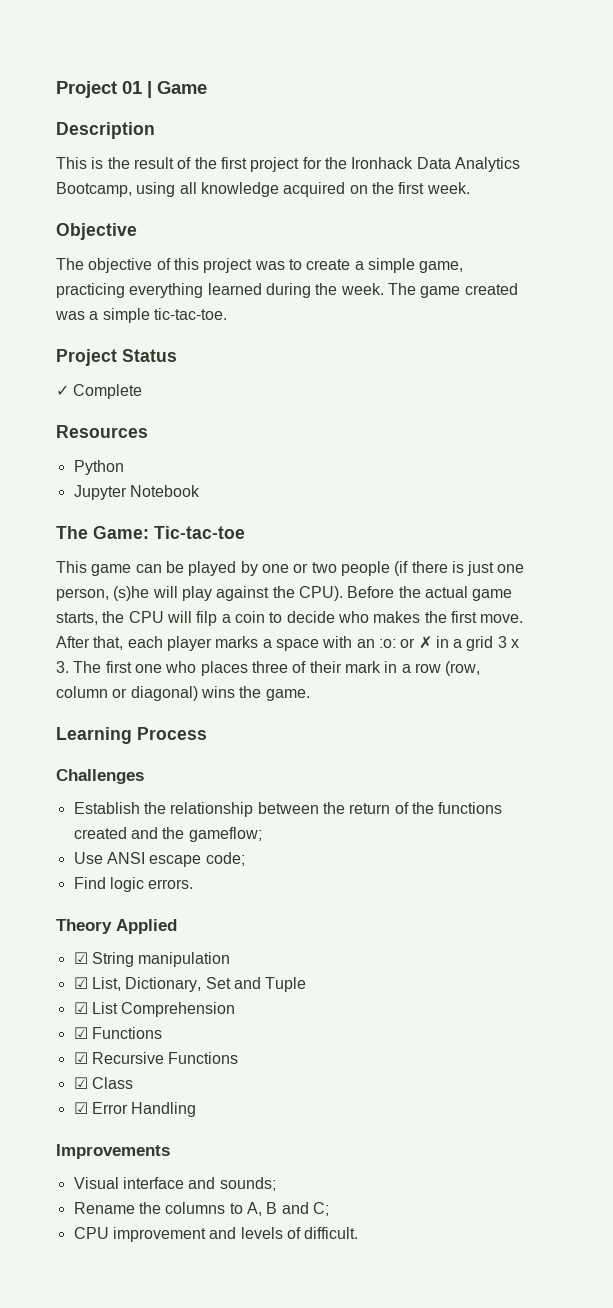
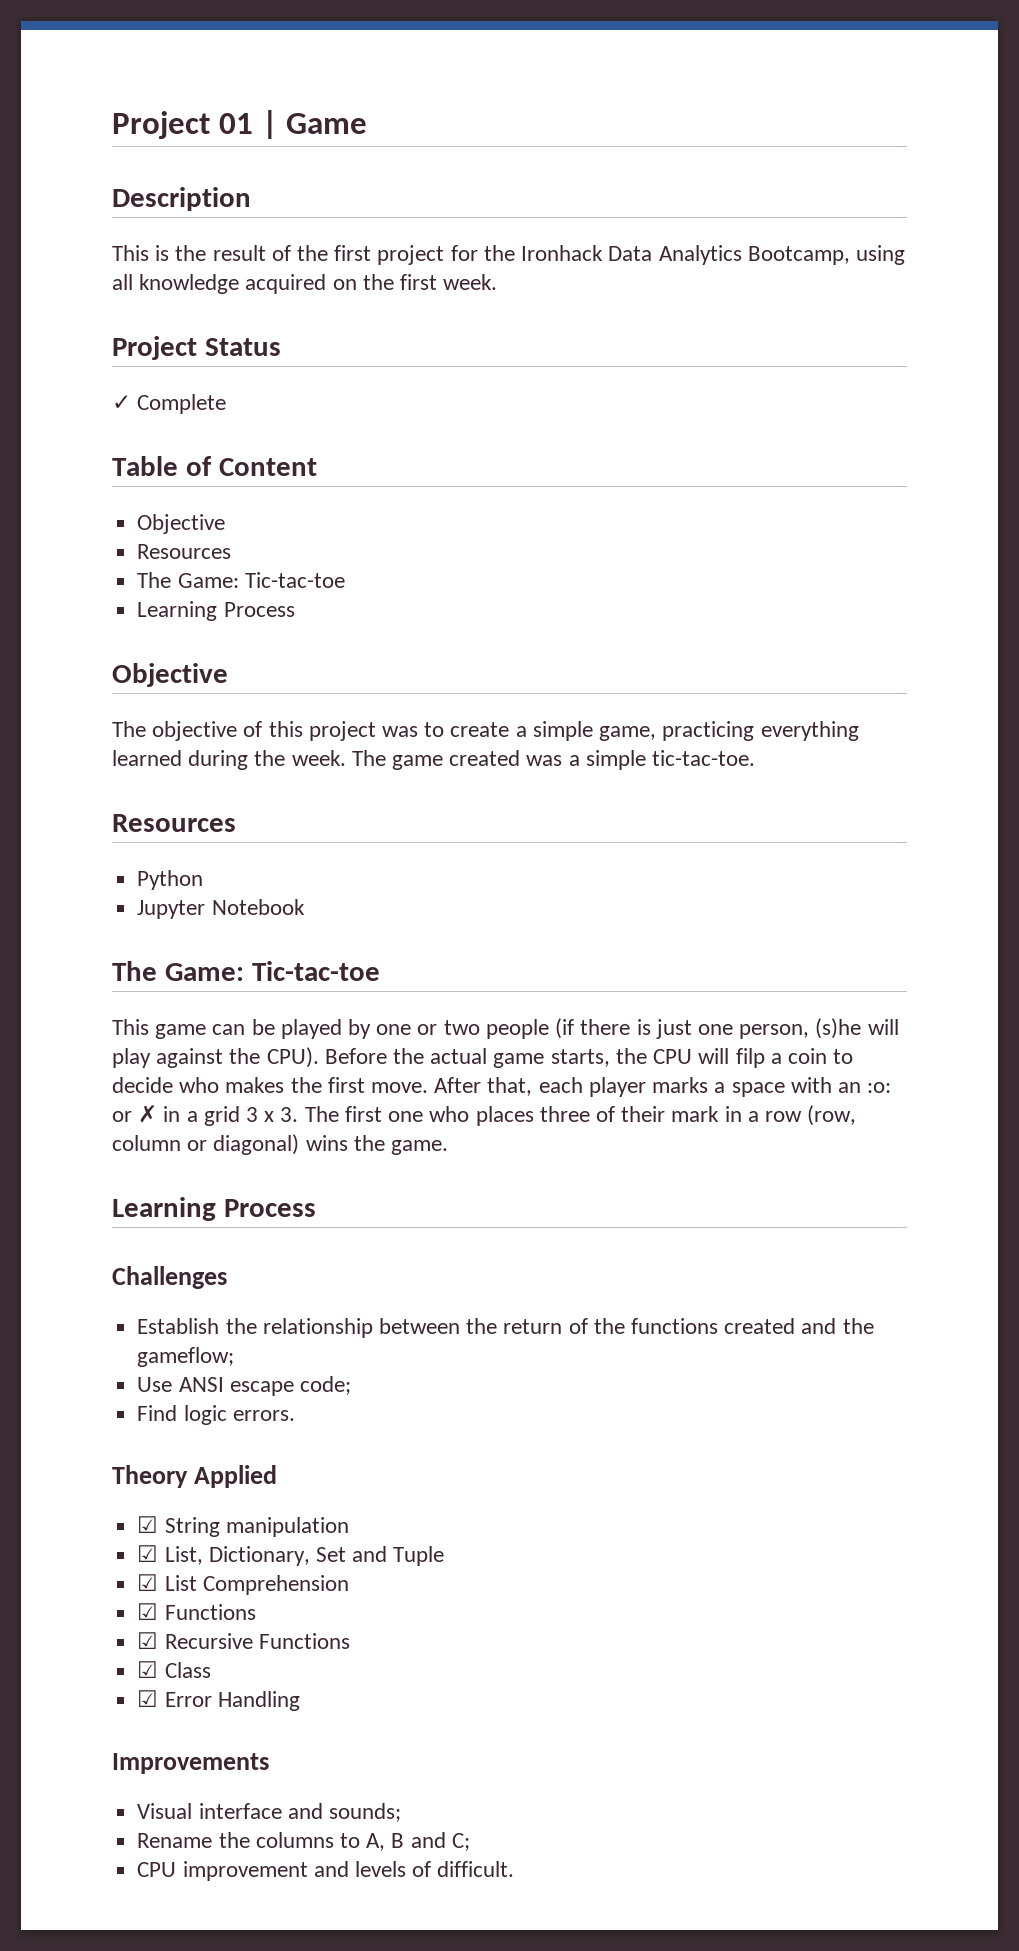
(470, 188) none -> [112,336,281,360] [112,394,227,414] [112,456,317,476] [137,514,226,534] [137,544,232,559] [137,572,345,588] [137,601,295,621] // Project Status // ✓ Complete // Table of Content // Objective // Resources // The Game: Tic-tac-toe // Learning Process
[56,349,177,366] [56,384,143,399] // Project Status // ✓ Complete -> (756, 758) none

